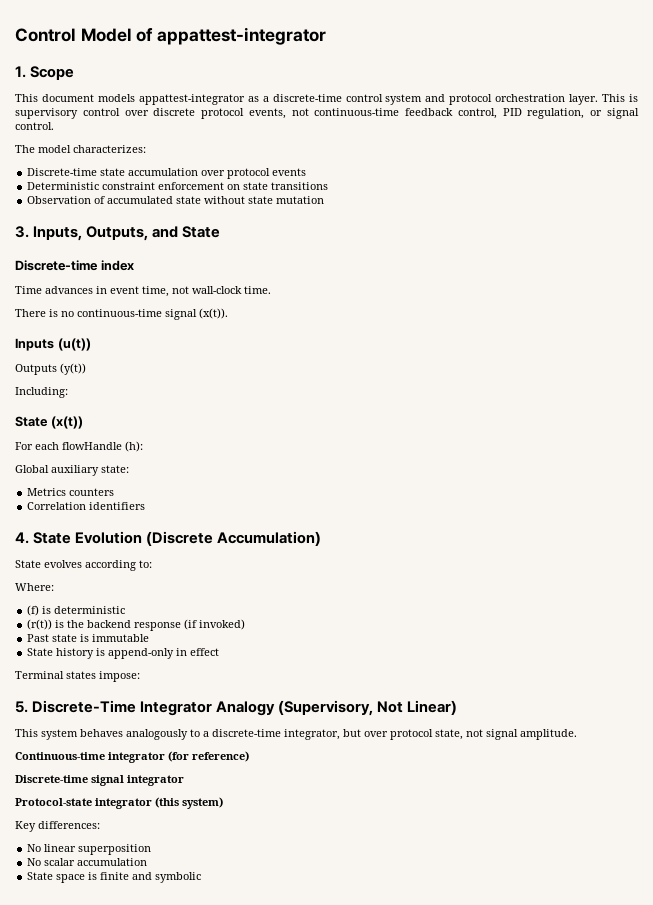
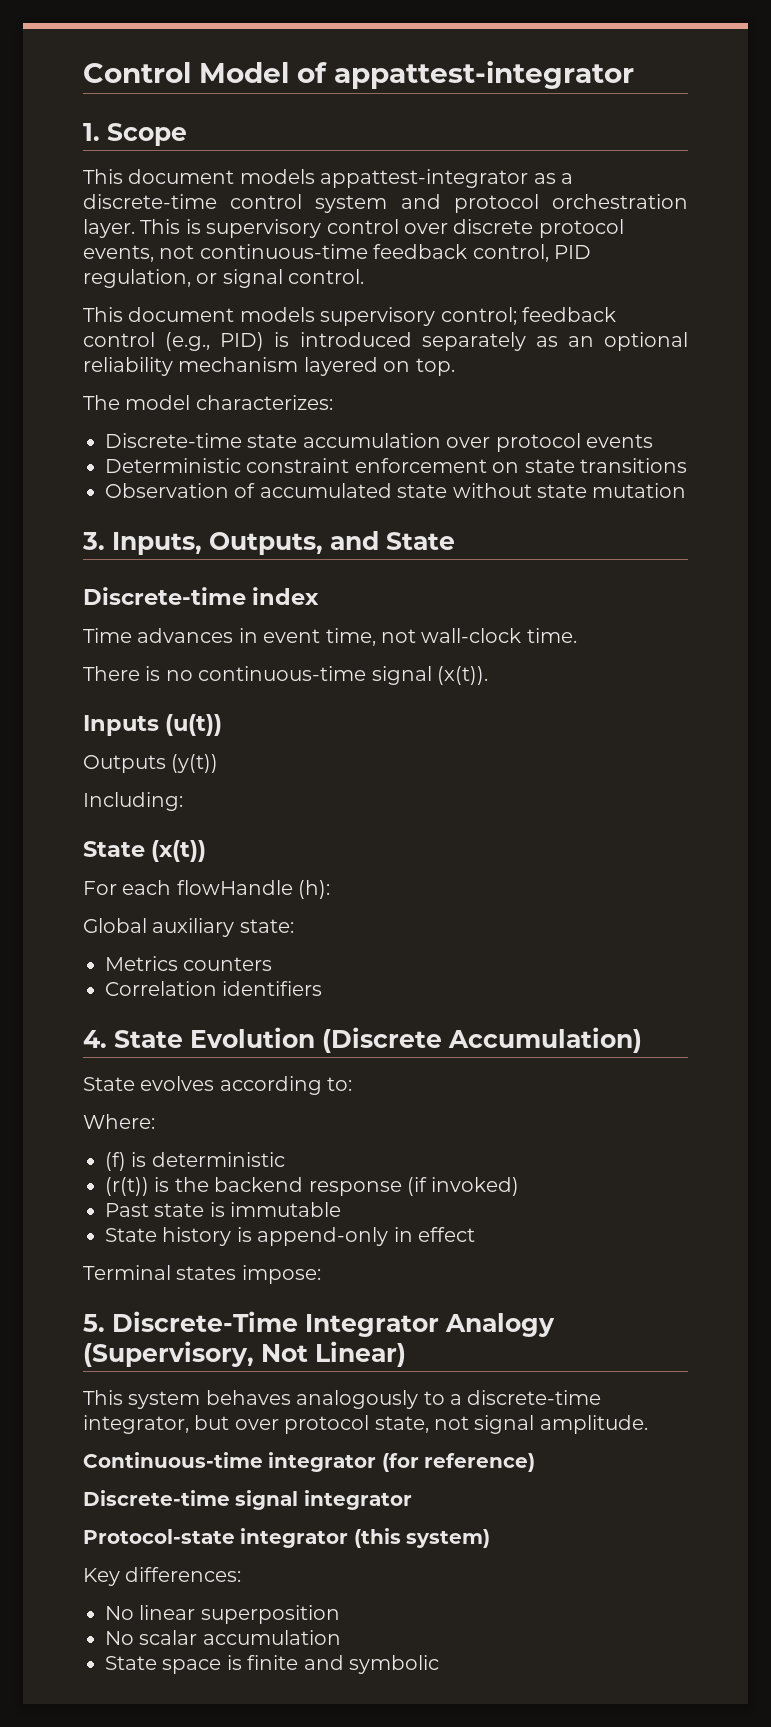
(54, 126) none -> [83,307,616,326] [83,332,688,351] [83,357,455,376] // This document models supervisory control; feedback control (e.g., PID) is introduced separately as an optional reliability mechanism layered on top.

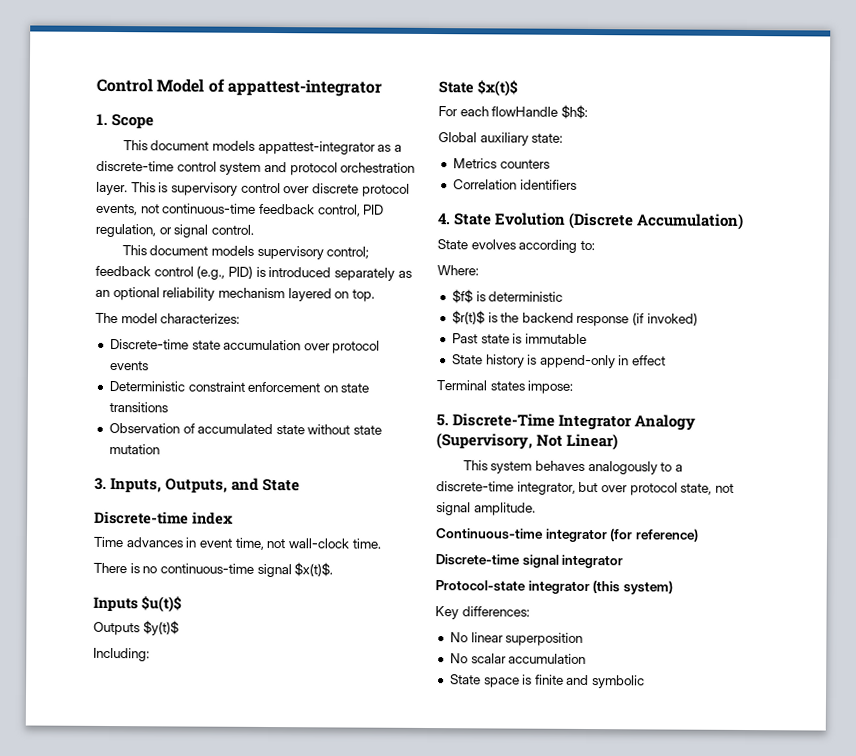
[437,666,488,685] (x(t)). -> [294,562,334,577] $x(t)$.
[165,714,223,736] (u(t)) -> [141,596,182,613] $u(t)$
[171,754,219,773] (y(t)) -> [142,620,179,636] $y(t)$
[151,840,207,862] (x(t)) -> [477,80,518,97] $x(t)$
[298,880,331,899] (h): -> [560,104,588,119] $h$:
[105,1152,126,1171] (f) -> [451,289,473,304] $f$
[105,1177,149,1196] (r(t)) -> [451,310,485,325] $r(t)$

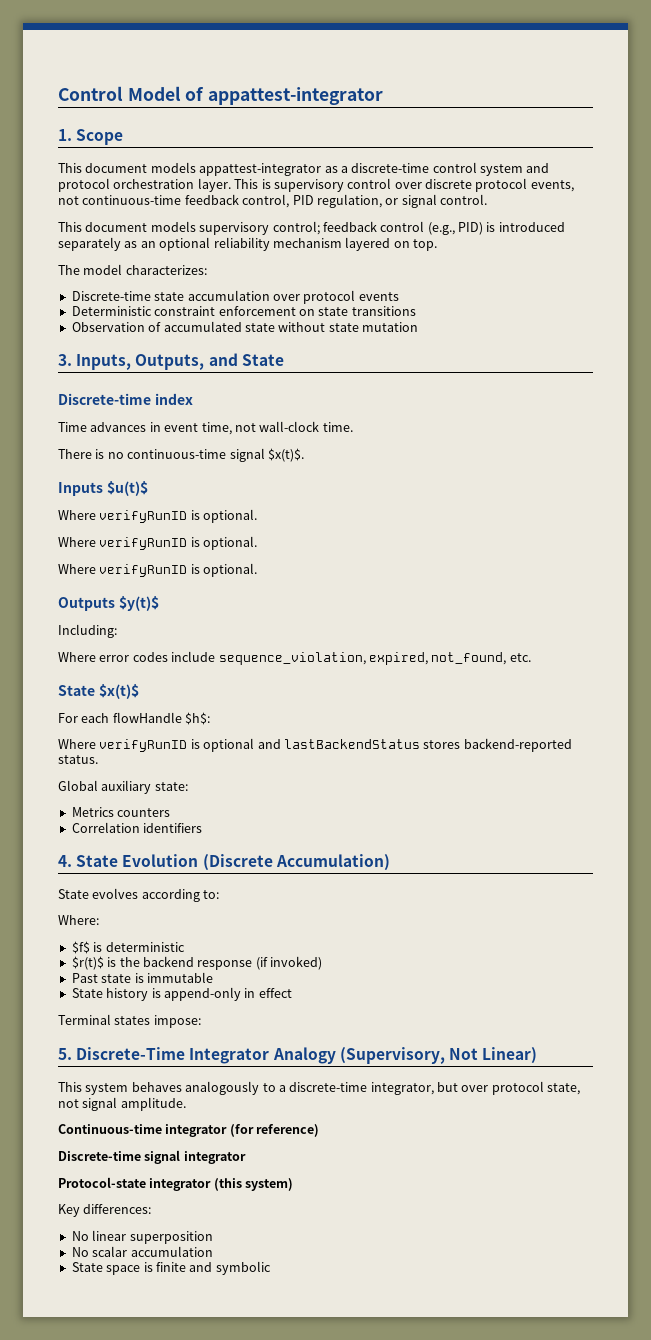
[93,620,179,636] [93,647,150,662] Outputs $y(t)$ // Including: -> [58,509,258,523] [58,536,258,550] [58,563,258,577] [58,596,159,611] [58,624,117,638] [58,651,531,665] Where verifyRunID is optional. // Where verifyRunID is optional. // Where verifyRunID is optional. // Outputs $y(t)$ // Including: // Where error codes include sequence_violation, expired, not_found, etc.
(588, 111) none -> [58,738,572,752] [58,755,98,764] // Where verifyRunID is optional and lastBackendStatus stores backend-reported status.

